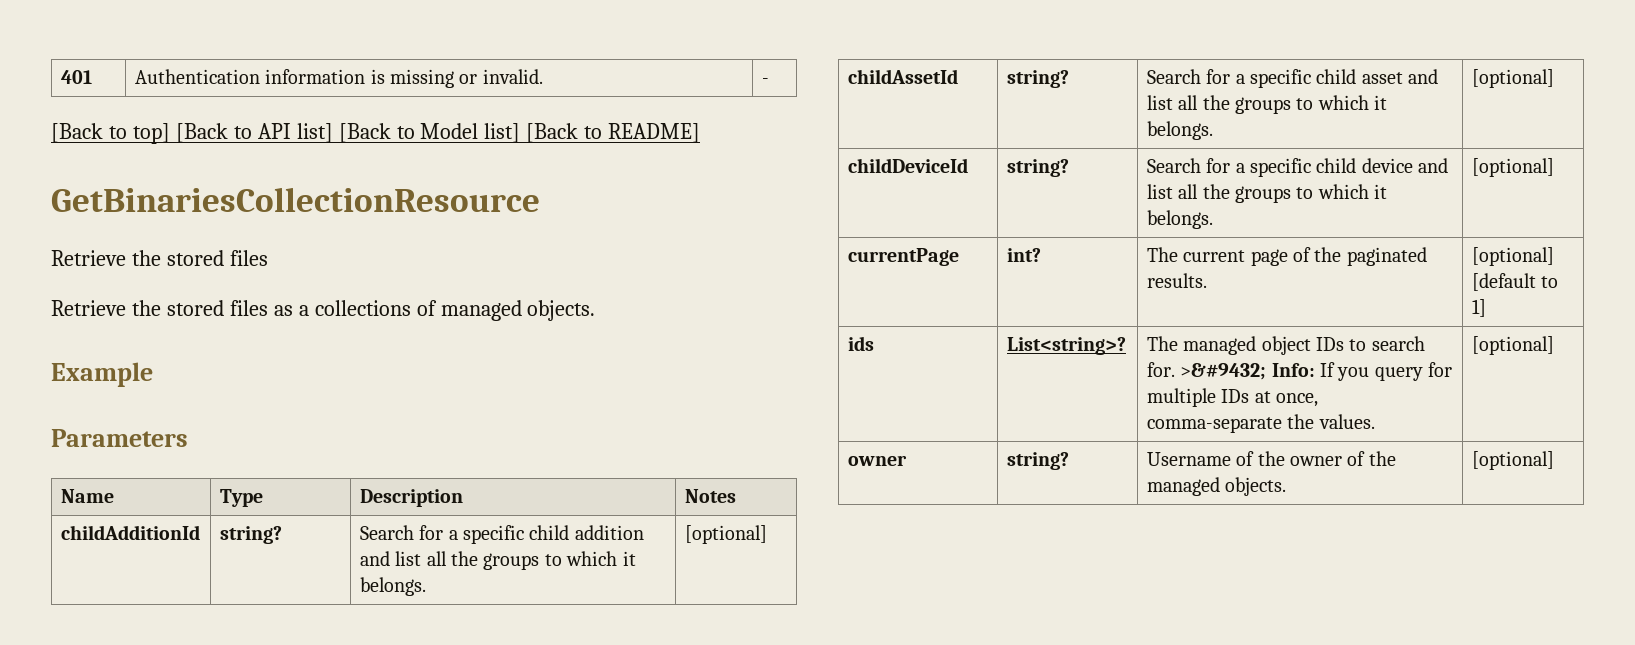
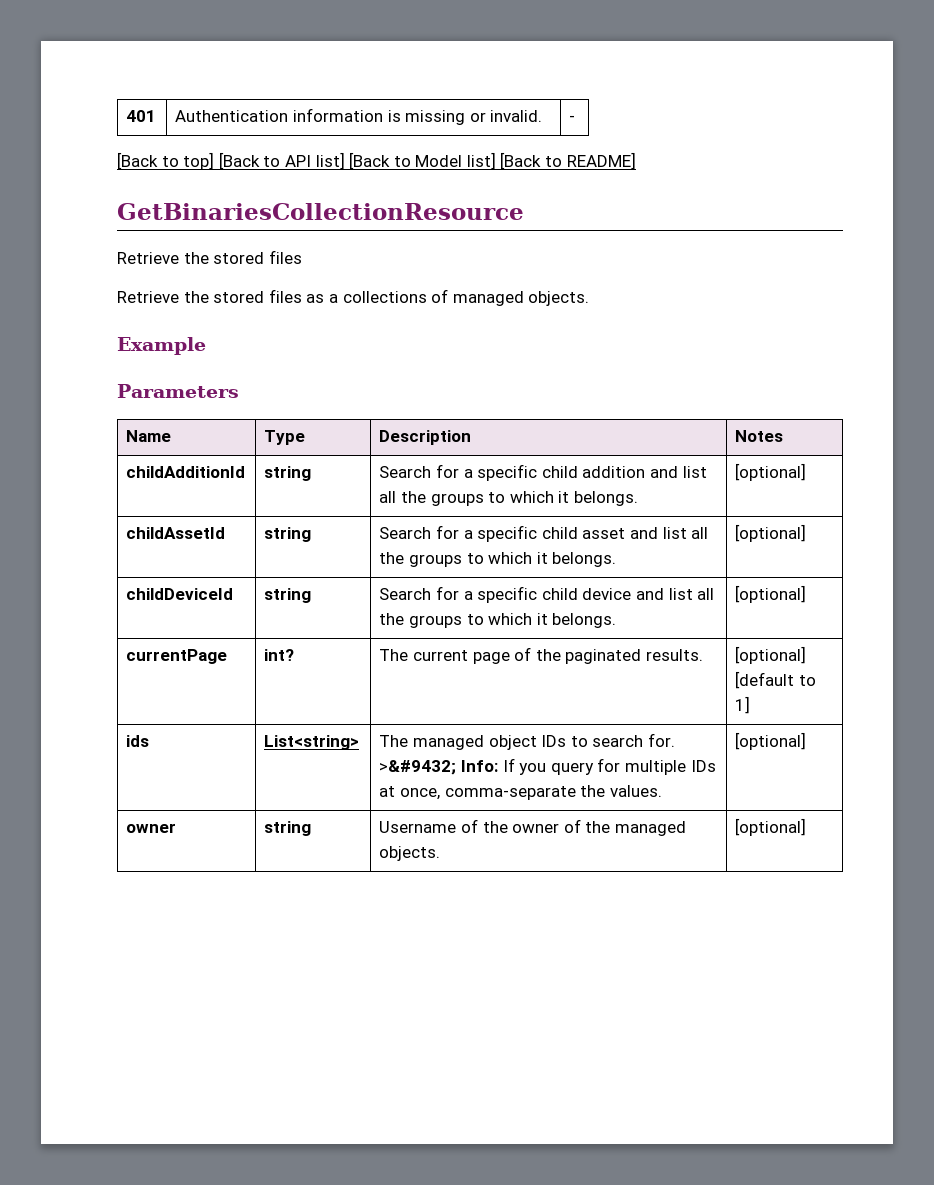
[219,526,282,544] string? -> [264,466,312,481] string
[1006,70,1069,88] string? -> [264,527,312,542] string
[1006,159,1069,177] string? -> [264,588,312,603] string
[1006,337,1126,355] List<string>? -> [264,735,360,750] List<string>
[1006,452,1069,470] string? -> [264,821,312,836] string

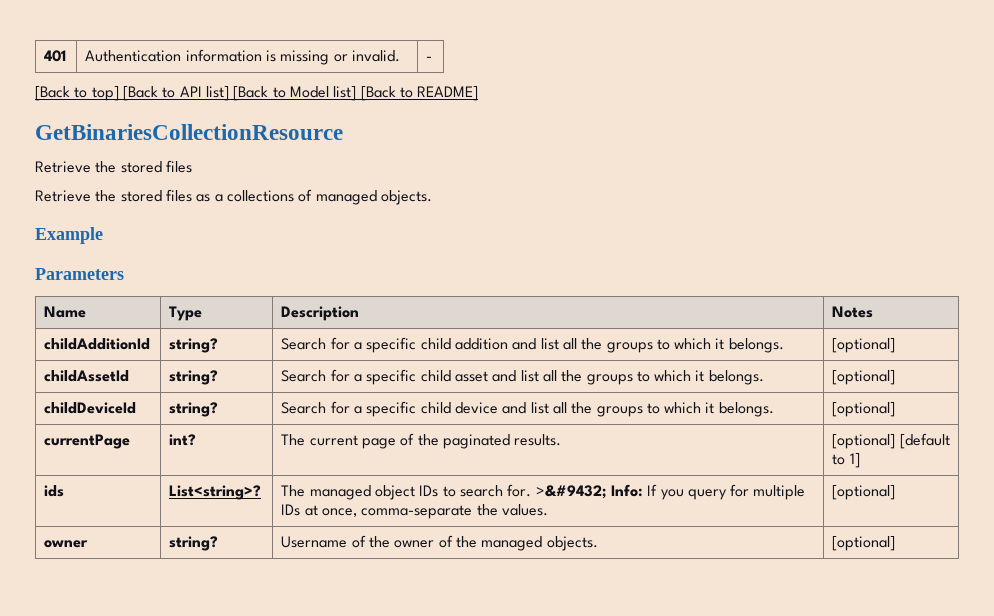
[264,466,312,481] string -> [169,338,219,353] string?
[264,527,312,542] string -> [169,370,219,385] string?
[264,588,312,603] string -> [169,402,219,417] string?
[264,735,360,750] List<string> -> [169,485,262,500] List<string>?
[264,821,312,836] string -> [169,536,219,551] string?

